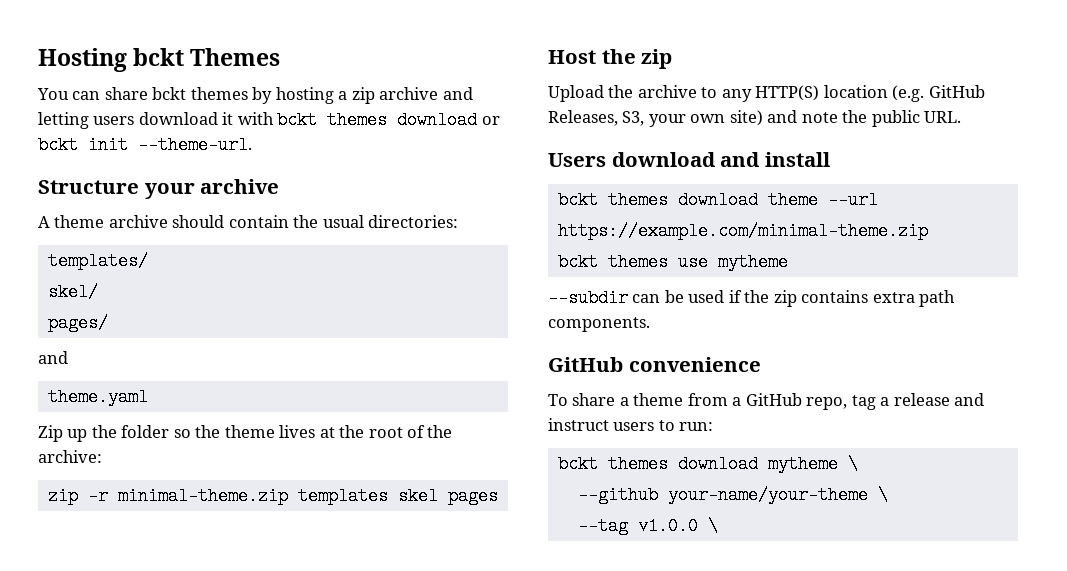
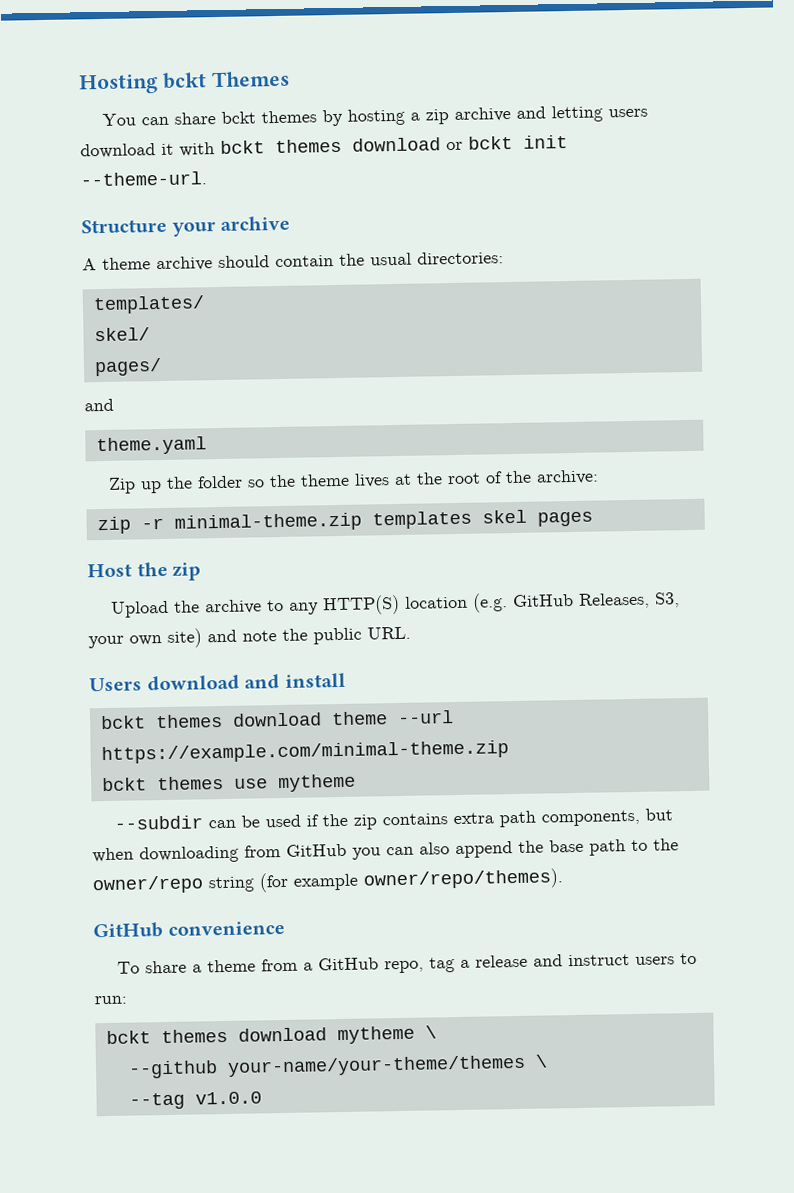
[548,317,650,332] components. -> [540,808,673,827] [92,838,679,864] [92,868,563,895] components, but when downloading from GitHub you can also append the base path to the owner/repo string (for example owner/repo/themes).
[667,486,868,504] your-name/your-theme -> [226,1054,526,1077] your-name/your-theme/themes
[707,517,718,535] \ -> (262, 1098) none

